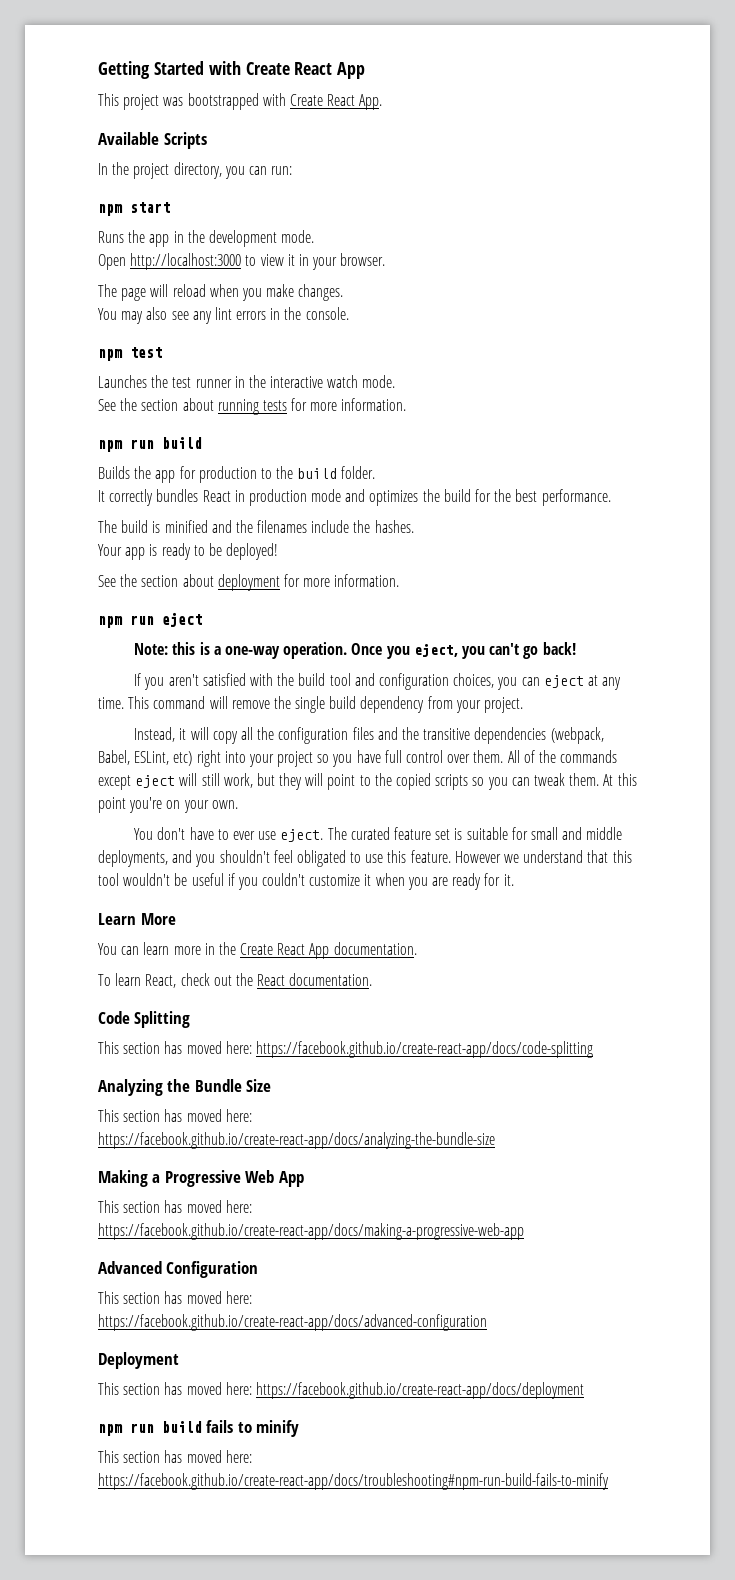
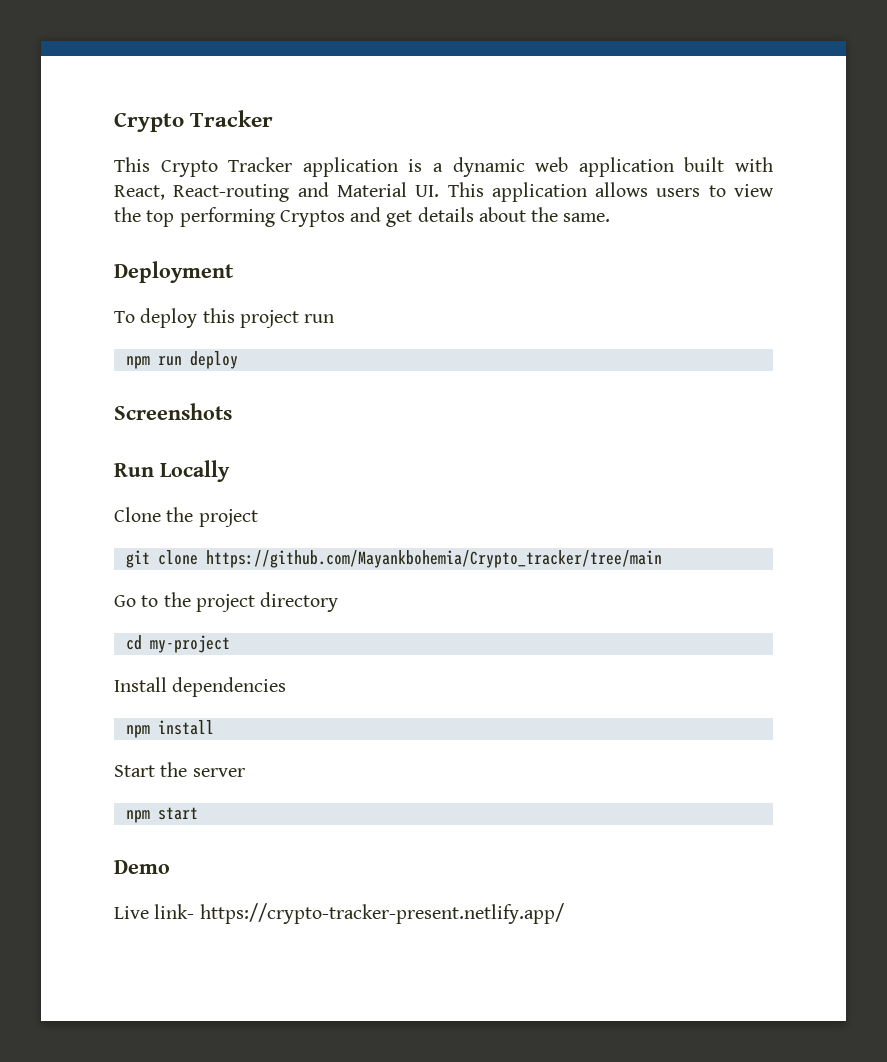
[98,61,366,79] [98,93,383,110] [98,132,207,149] [98,162,293,179] [98,202,170,216] [98,230,315,247] [98,253,386,270] [98,284,344,301] [98,307,349,324] [98,347,162,361] [98,375,396,388] [98,398,407,415] [98,437,202,452] [98,466,376,483] [98,489,611,506] [98,520,414,533] [98,543,279,560] [98,574,400,591] [98,612,202,628] [134,642,576,659] [134,673,622,690] [98,696,524,713] [134,727,604,744] [98,750,618,767] [98,773,637,790] [98,797,238,813] [134,827,623,842] [98,850,632,867] [98,873,514,890] [98,913,176,925] [98,942,417,959] [98,973,373,988] [98,1011,191,1028] [98,1041,593,1058] [98,1079,272,1096] [98,1109,252,1122] [98,1132,495,1149] [98,1170,304,1187] [98,1200,252,1213] [98,1223,524,1240] [98,1261,259,1278] [98,1291,252,1304] [98,1314,487,1331] [98,1352,179,1369] [98,1382,584,1399] [98,1420,300,1437] [98,1450,252,1463] [98,1473,609,1490] Getting Started with Create React App // This project was bootstrapped with Create React App. // Available Scripts // In the project directory, you can run: // npm start // Runs the app in the development mode. // Open http://localhost:3000 to view it in your browser. // The page will reload when you make changes. // You may also see any lint errors in the console. // npm test // Launches the test runner in the interactive watch mode. // See the section about running tests for more information. // npm run build // Builds the app for production to the build folder. // It correctly bundles React in production mode and optimizes the build for the best performance. // The build is minified and the filenames include the hashes. // Your app is ready to be deployed! // See the section about deployment for more information. // npm run eject // Note: this is a one-way operation. Once you eject, you can't go back! // If you aren't satisfied with the build tool and configuration choices, you can eject at any time. This command will remove the single build dependency from your project. // Instead, it will copy all the configuration files and the transitive dependencies (webpack, Babel, ESLint, etc) right into your project so you have full control over them. All of the commands except eject will still work, but they will point to the copied scripts so you can tweak them. At this point you're on your own. // You don't have to ever use eject. The curated feature set is suitable for small and middle deployments, and you shouldn't feel obligated to use this feature. However we understand that this tool wouldn't be useful if you couldn't customize it when you are ready for it. // Learn More // You can learn more in the Create React App documentation. // To learn React, check out the React documentation. // Code Splitting // This section has moved here: https://facebook.github.io/create-react-app/docs/code-splitting // Analyzing the Bundle Size // This section has moved here: https://facebook.github.io/create-react-app/docs/analyzing-the-bundle-size // Making a Progressive Web App // This section has moved here: https://facebook.github.io/create-react-app/docs/making-a-progressive-web-app // Advanced Configuration // This section has moved here: https://facebook.github.io/create-react-app/docs/advanced-configuration // Deployment // This section has moved here: https://facebook.github.io/create-react-app/docs/deployment // npm run build fails to minify // This section has moved here: https://facebook.github.io/create-react-app/docs/troubleshooting#npm-run-build-fails-to-minify -> [114,110,274,132] [114,157,774,177] [114,182,774,202] [114,207,611,227] [114,261,234,283] [114,308,335,328] [125,351,238,369] [114,403,232,420] [114,460,230,482] [114,507,258,527] [125,550,662,568] [114,592,339,612] [125,635,230,653] [114,677,287,697] [125,720,214,738] [114,762,245,777] [125,807,198,823] [114,860,170,874] [114,903,564,924] Crypto Tracker // This Crypto Tracker application is a dynamic web application built with React, React-routing and Material UI. This application allows users to view the top performing Cryptos and get details about the same. // Deployment // To deploy this project run // npm run deploy // Screenshots // Run Locally // Clone the project // git clone https://github.com/Mayankbohemia/Crypto_tracker/tree/main // Go to the project directory // cd my-project // Install dependencies // npm install // Start the server // npm start // Demo // Live link- https://crypto-tracker-present.netlify.app/

